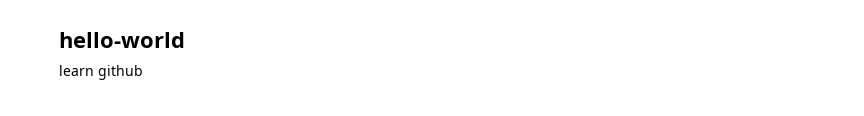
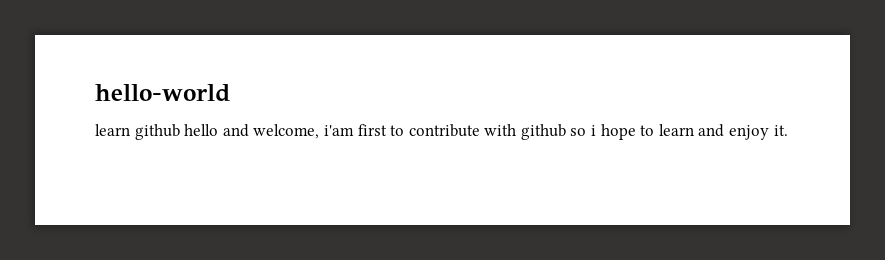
(143, 72) none -> [184,124,788,140] hello and welcome, i'am first to contribute with github so i hope to learn and enjoy it.

